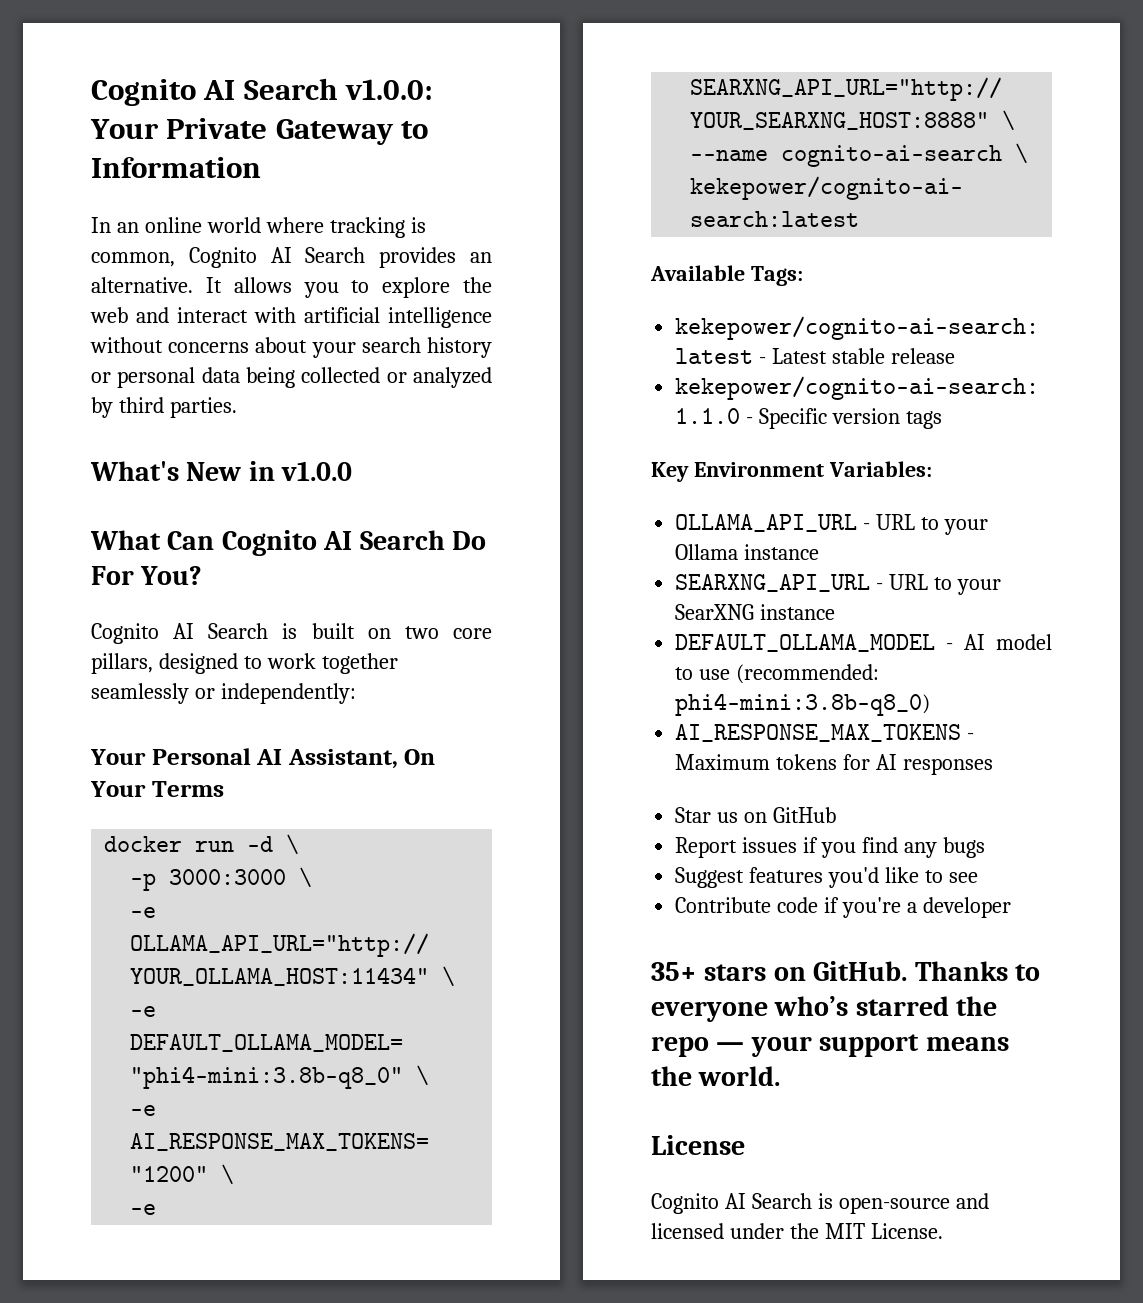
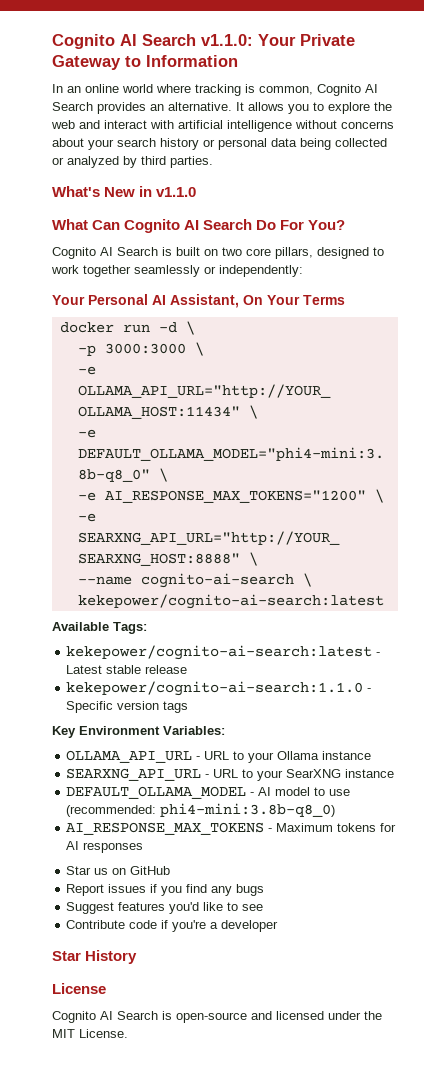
[91,78,434,106] Cognito AI Search v1.0.0: -> [52,34,253,49] Cognito AI Search v1.1.0:
[281,461,353,481] v1.0.0 -> [156,187,197,197] v1.1.0
[651,961,1041,981] [651,996,998,1022] [651,1034,1009,1057] [651,1066,781,1086] 35+ stars on GitHub. Thanks to everyone who’s starred the repo — your support means the world. -> [52,950,138,964] Star History

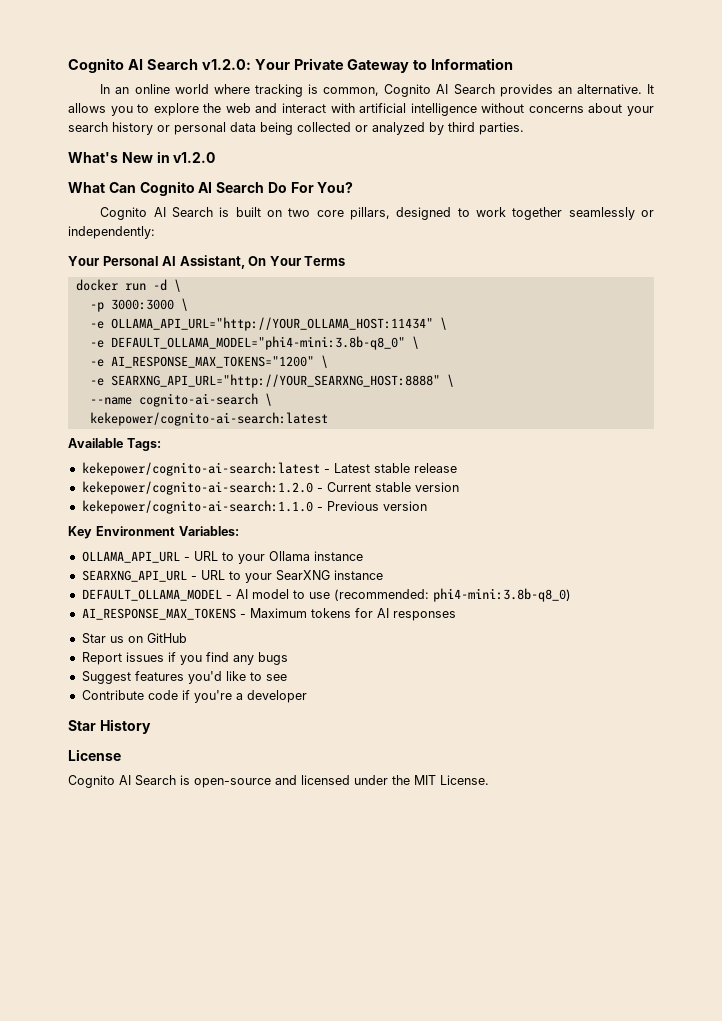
[52,34,253,49] Cognito AI Search v1.1.0: -> [68,58,251,73] Cognito AI Search v1.2.0:
[156,187,197,197] v1.1.0 -> [173,152,216,163] v1.2.0
(188, 669) none -> [81,481,459,495] // kekepower/cognito-ai-search:1.2.0 - Current stable version
[66,701,189,713] Specific version tags -> [326,501,427,511] Previous version

